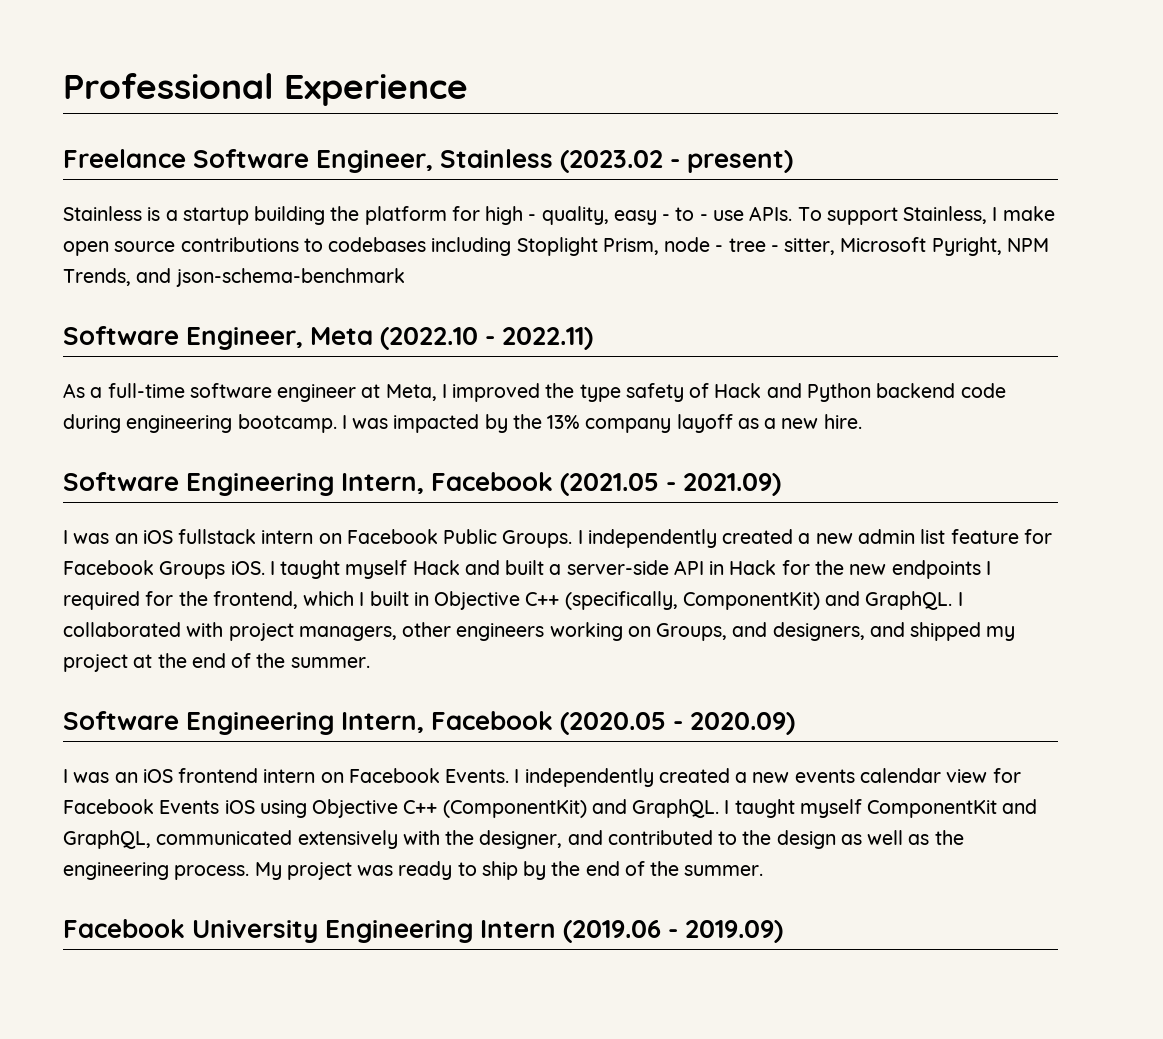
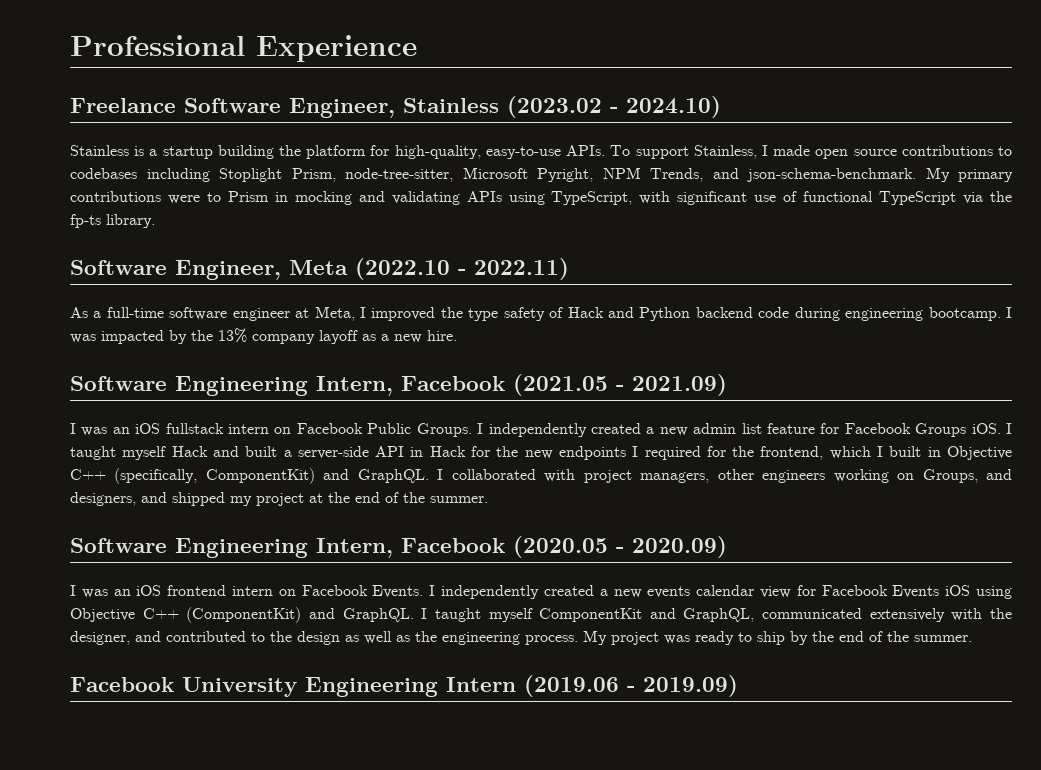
[687,150,794,173] present) -> [626,96,721,118] 2024.10)
[485,206,744,225] high - quality, easy - to - use -> [394,145,561,159] high-quality, easy-to-use
[1002,206,1055,221] make -> [773,145,811,156] made
[664,237,836,255] node - tree - sitter, -> [345,168,453,182] node-tree-sitter,
[175,268,405,287] json-schema-benchmark -> [747,167,1013,182] [70,191,1013,205] [70,214,155,228] json-schema-benchmark. My primary contributions were to Prism in mocking and validating APIs using TypeScript, with significant use of functional TypeScript via the fp-ts library.

